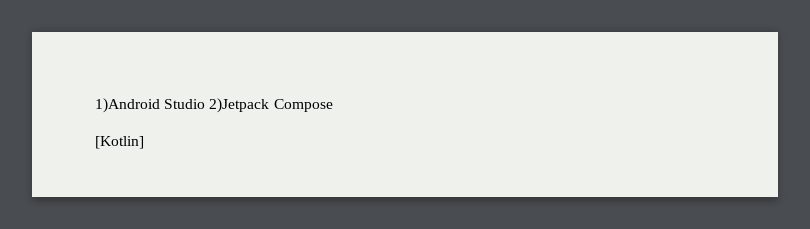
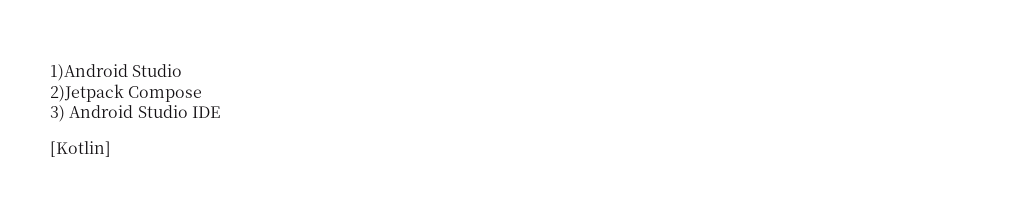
(206, 104) none -> (183, 70) //
(333, 105) none -> [50,105,220,122] // 3) Android Studio IDE

